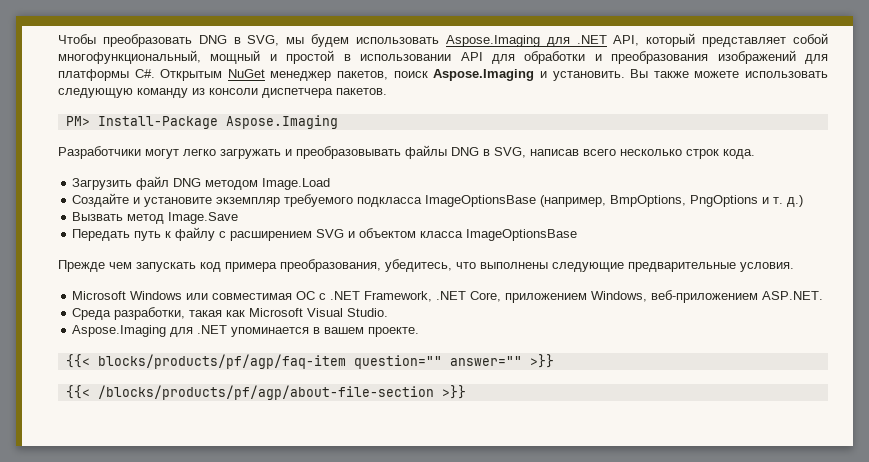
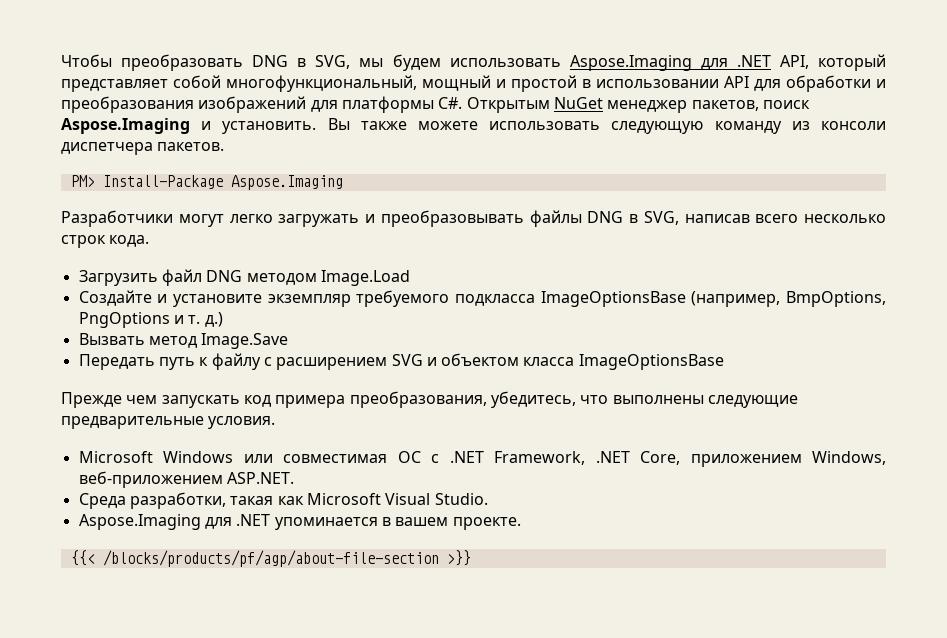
[65,354,554,369] // {{< blocks/products/pf/agp/faq-item question="" answer="" >}} -> (521, 523) none

